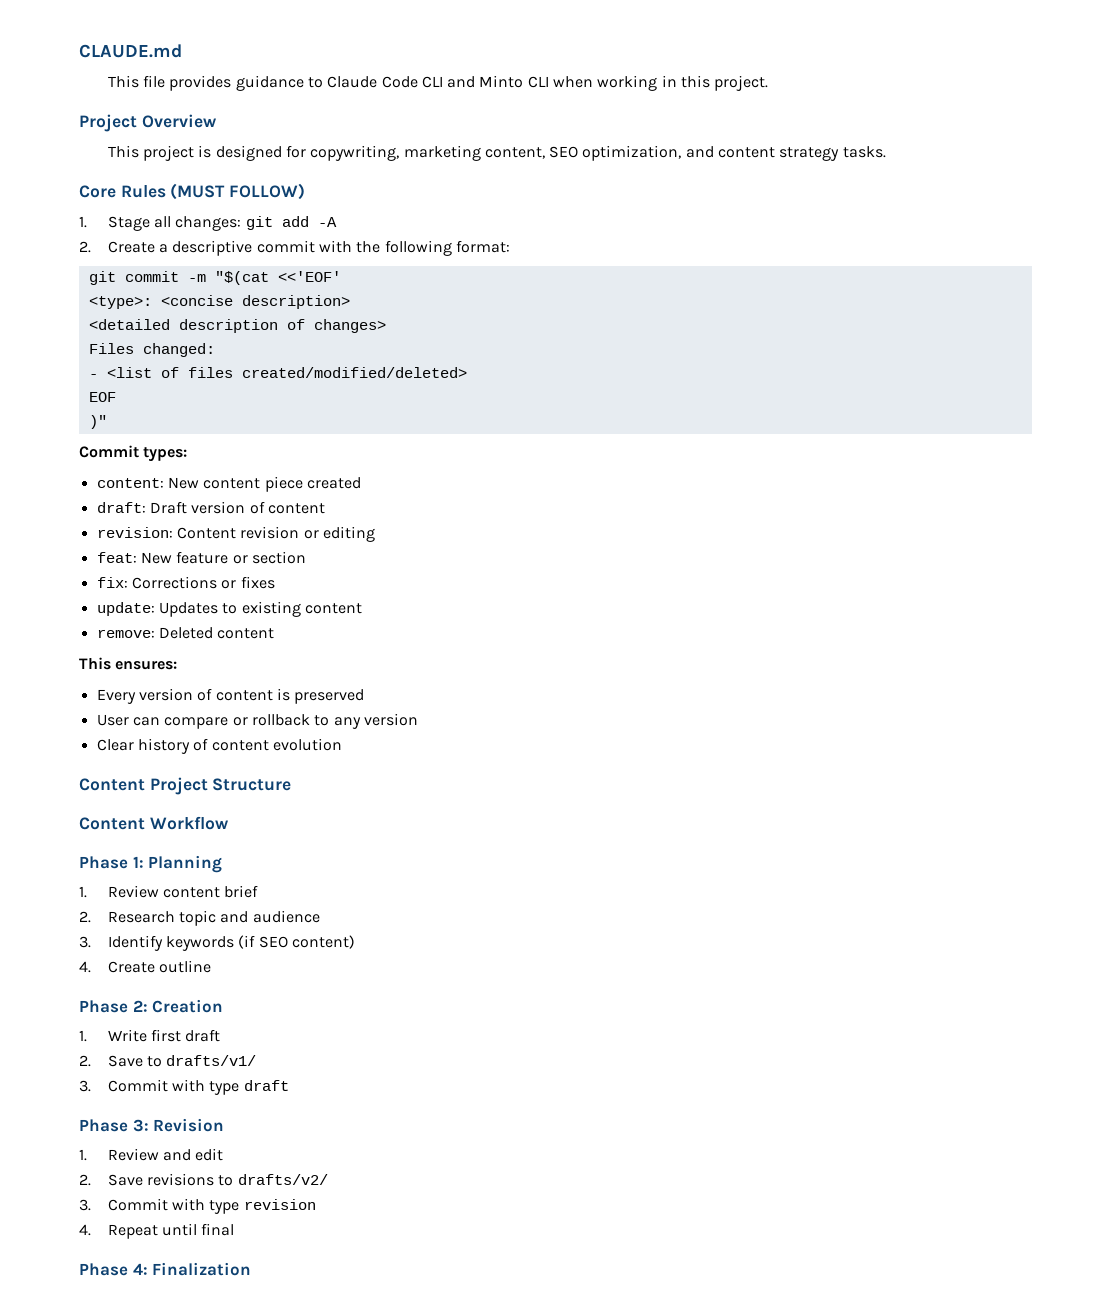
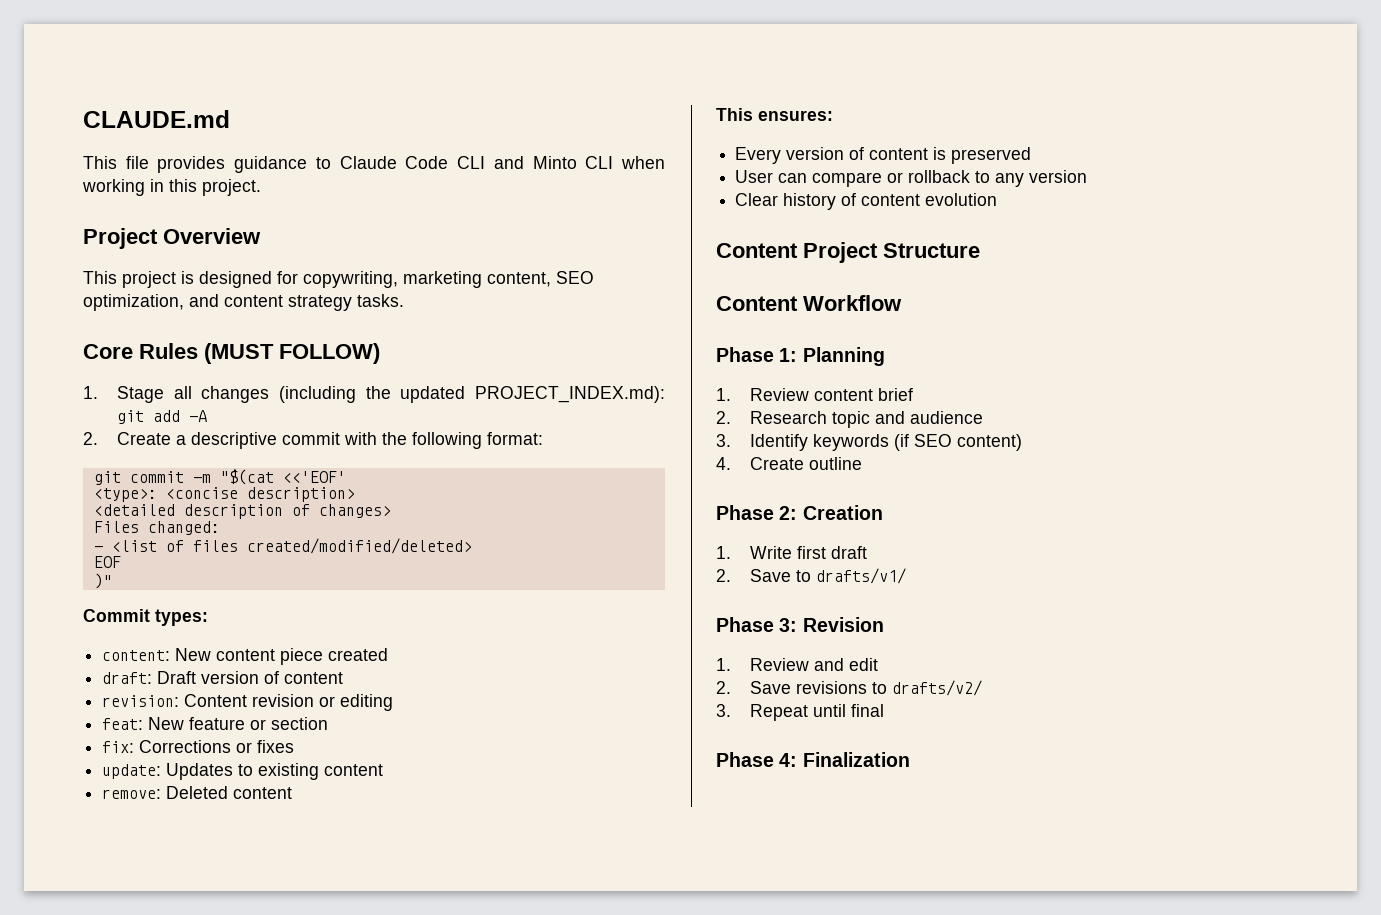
[175,216,242,231] changes: -> [201,386,665,403] changes (including the updated PROJECT_INDEX.md):
[79,1079,289,1095] // 3. Commit with type draft -> (907, 576) none
[107,1198,316,1214] [79,1224,91,1236] Commit with type revision // 4. -> (731, 710) none

